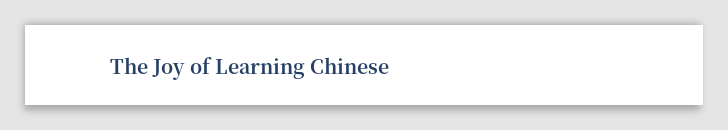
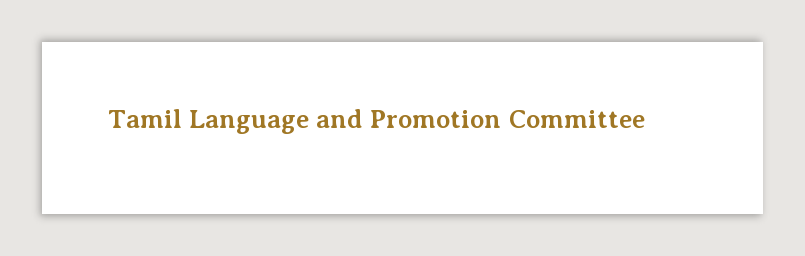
[110,57,390,80] The Joy of Learning Chinese -> [108,109,645,134] Tamil Language and Promotion Committee

